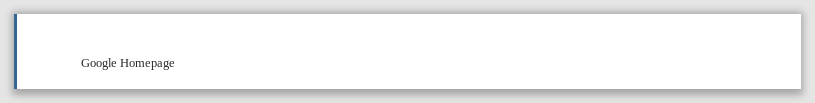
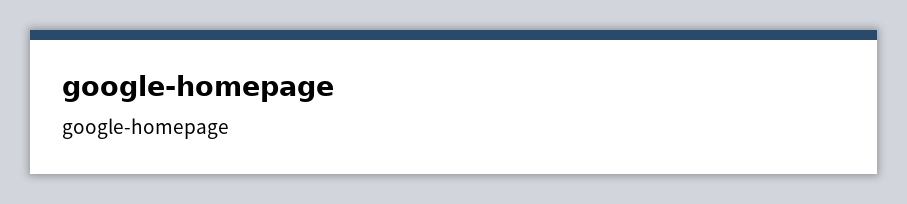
[81,58,176,70] Google Homepage -> [62,75,334,102] [62,118,229,139] google-homepage // google-homepage

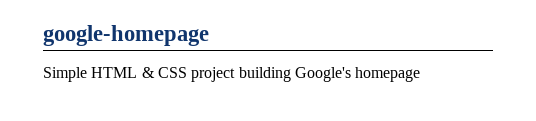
[62,118,229,139] google-homepage -> [43,67,421,82] Simple HTML & CSS project building Google's homepage

